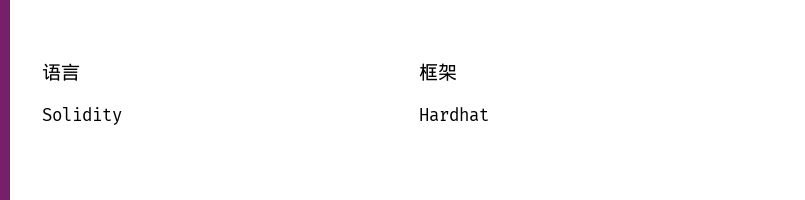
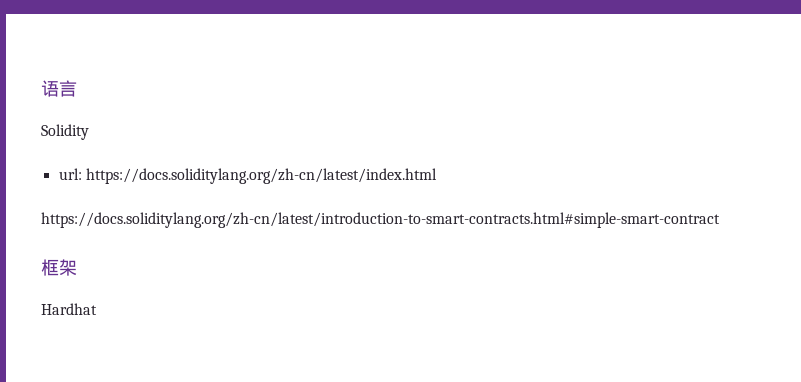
(122, 116) none -> [58,168,437,184] [41,212,720,228] // url: https://docs.soliditylang.org/zh-cn/latest/index.html // https://docs.soliditylang.org/zh-cn/latest/introduction-to-smart-contracts.html#simple-smart-contract

